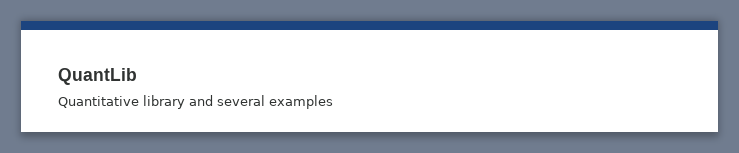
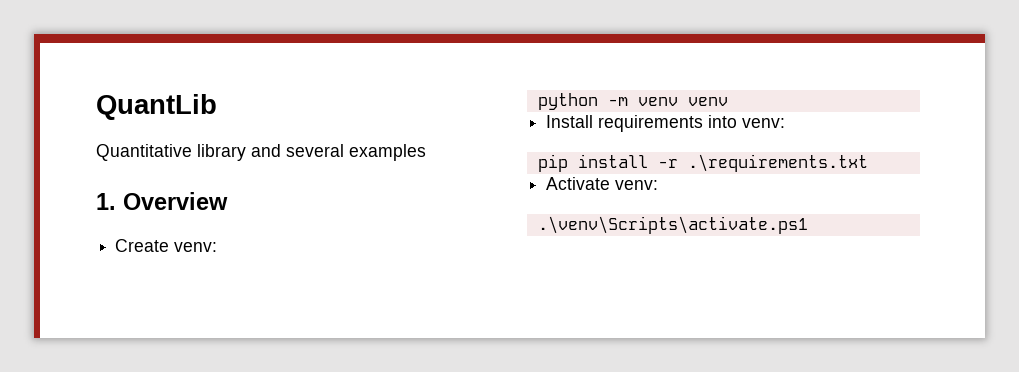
(333, 102) none -> [96,192,228,210] [115,239,218,252] [537,93,728,110] [546,115,786,132] [537,154,868,172] [546,177,659,190] [537,216,808,234] // 1. Overview // Create venv: // python -m venv venv // Install requirements into venv: // pip install -r .\requirements.txt // Activate venv: // .\venv\Scripts\activate.ps1

